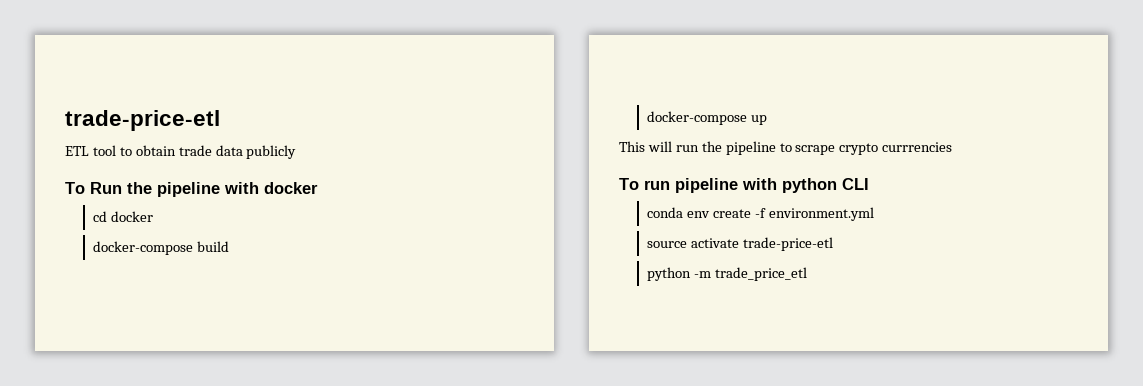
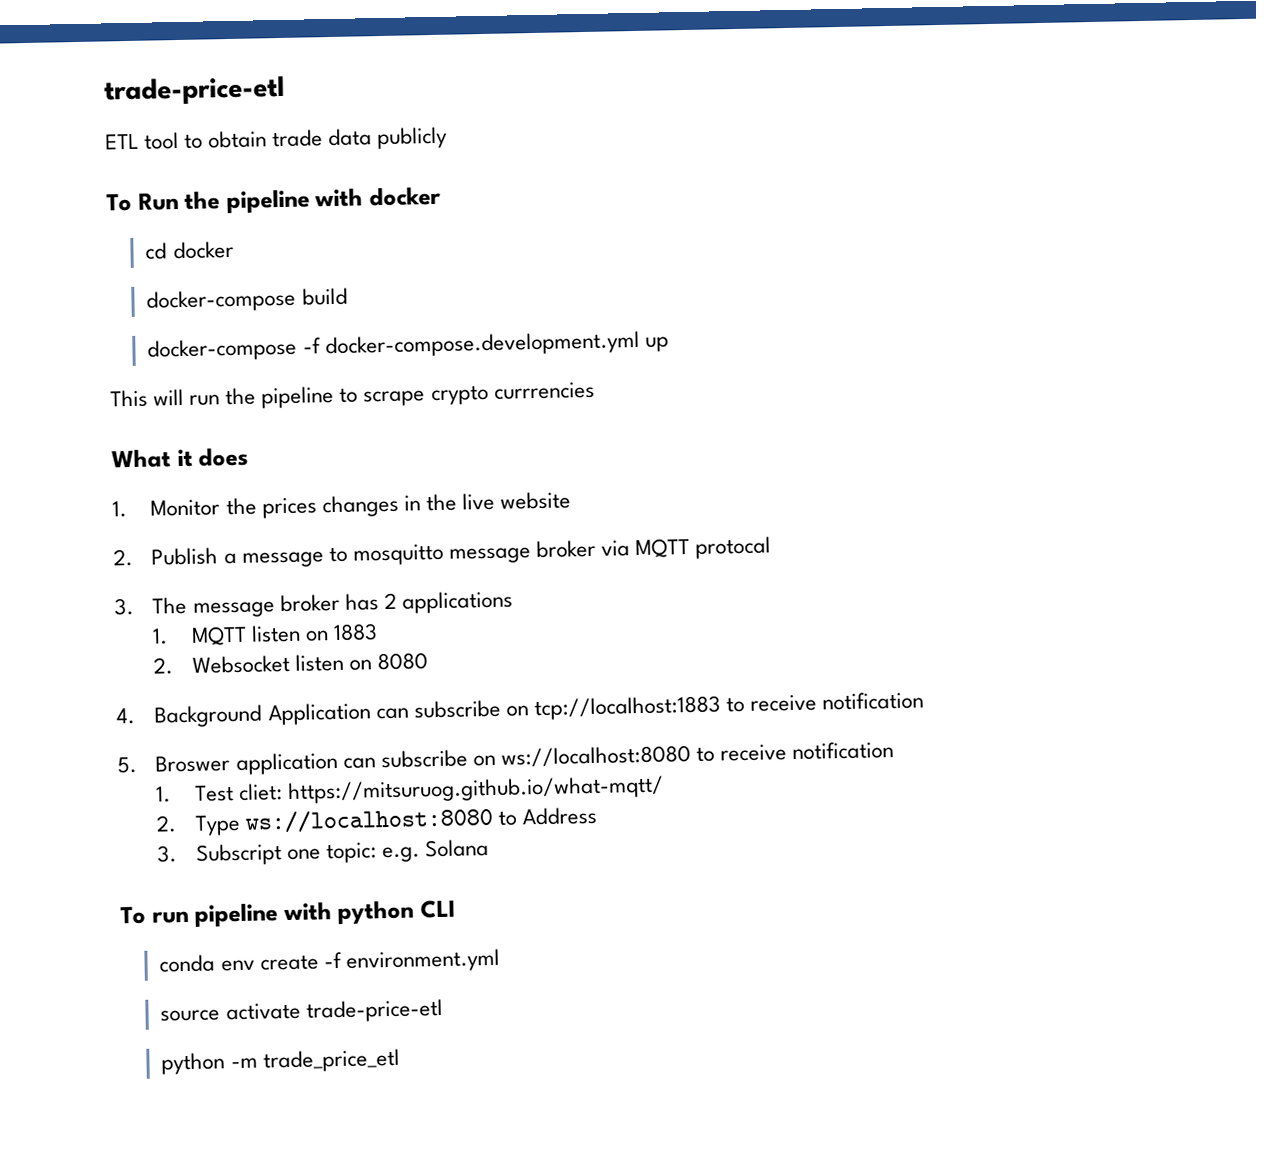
(747, 118) none -> [302,330,640,359] -f docker-compose.development.yml
(953, 147) none -> [111,447,250,469] [112,491,572,519] [113,536,772,568] [114,590,513,618] [152,623,379,646] [153,652,429,675] [116,691,925,728] [117,740,895,775] [156,775,665,804] [156,806,598,836] [157,839,490,866] // What it does // 1. Monitor the prices changes in the live website // 2. Publish a message to mosquitto message broker via MQTT protocal // 3. The message broker has 2 applications // 1. MQTT listen on 1883 // 2. Websocket listen on 8080 // 4. Background Application can subscribe on tcp://localhost:1883 to receive notification // 5. Broswer application can subscribe on ws://localhost:8080 to receive notification // 1. Test cliet: https://mitsuruog.github.io/what-mqtt/ // 2. Type ws://localhost:8080 to Address // 3. Subscript one topic: e.g. Solana

